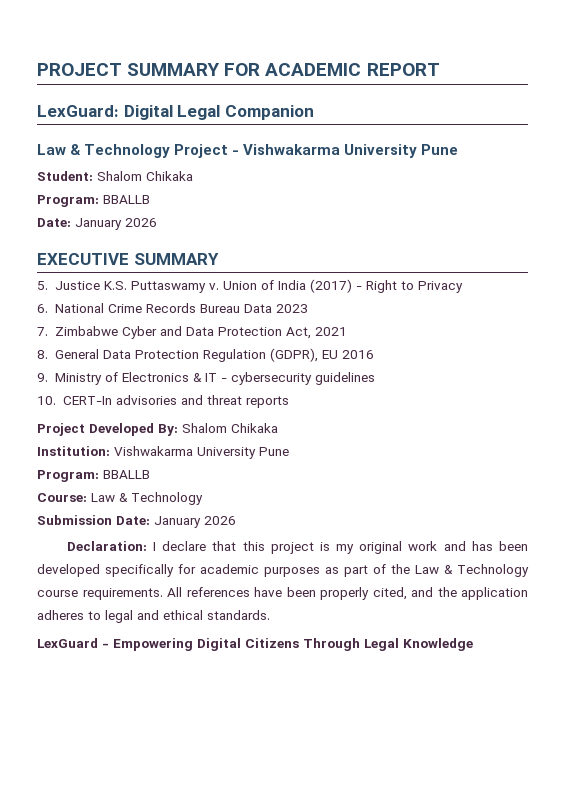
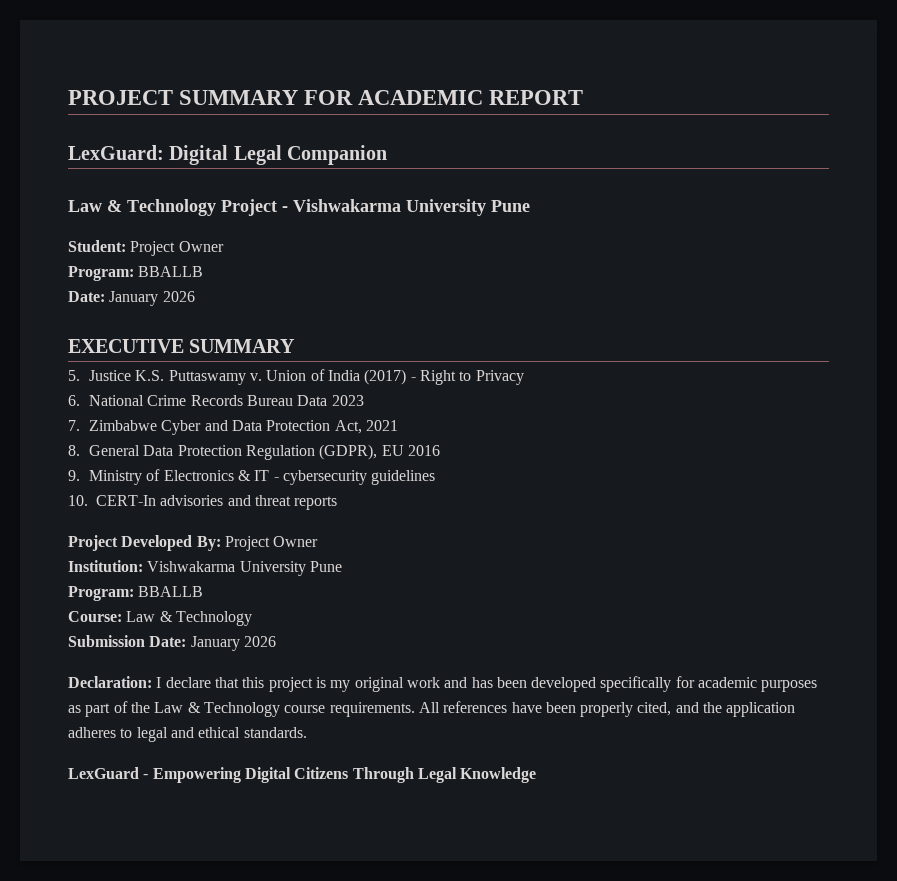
[97,171,193,181] Shalom Chikaka -> [130,241,224,256] Project Owner
[182,423,278,433] Shalom Chikaka -> [224,536,319,551] Project Owner

